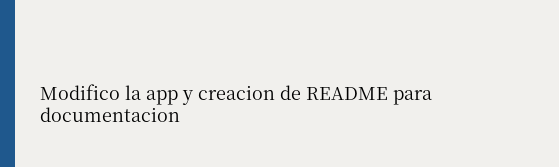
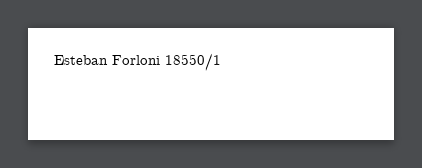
[40,84,432,105] [40,107,180,122] Modifico la app y creacion de README para documentacion -> [54,53,221,71] Esteban Forloni 18550/1

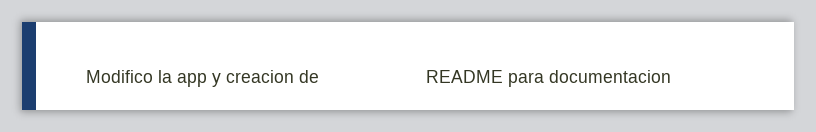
[54,53,221,71] Esteban Forloni 18550/1 -> [86,70,671,87] Modifico la app y creacion de README para documentacion

